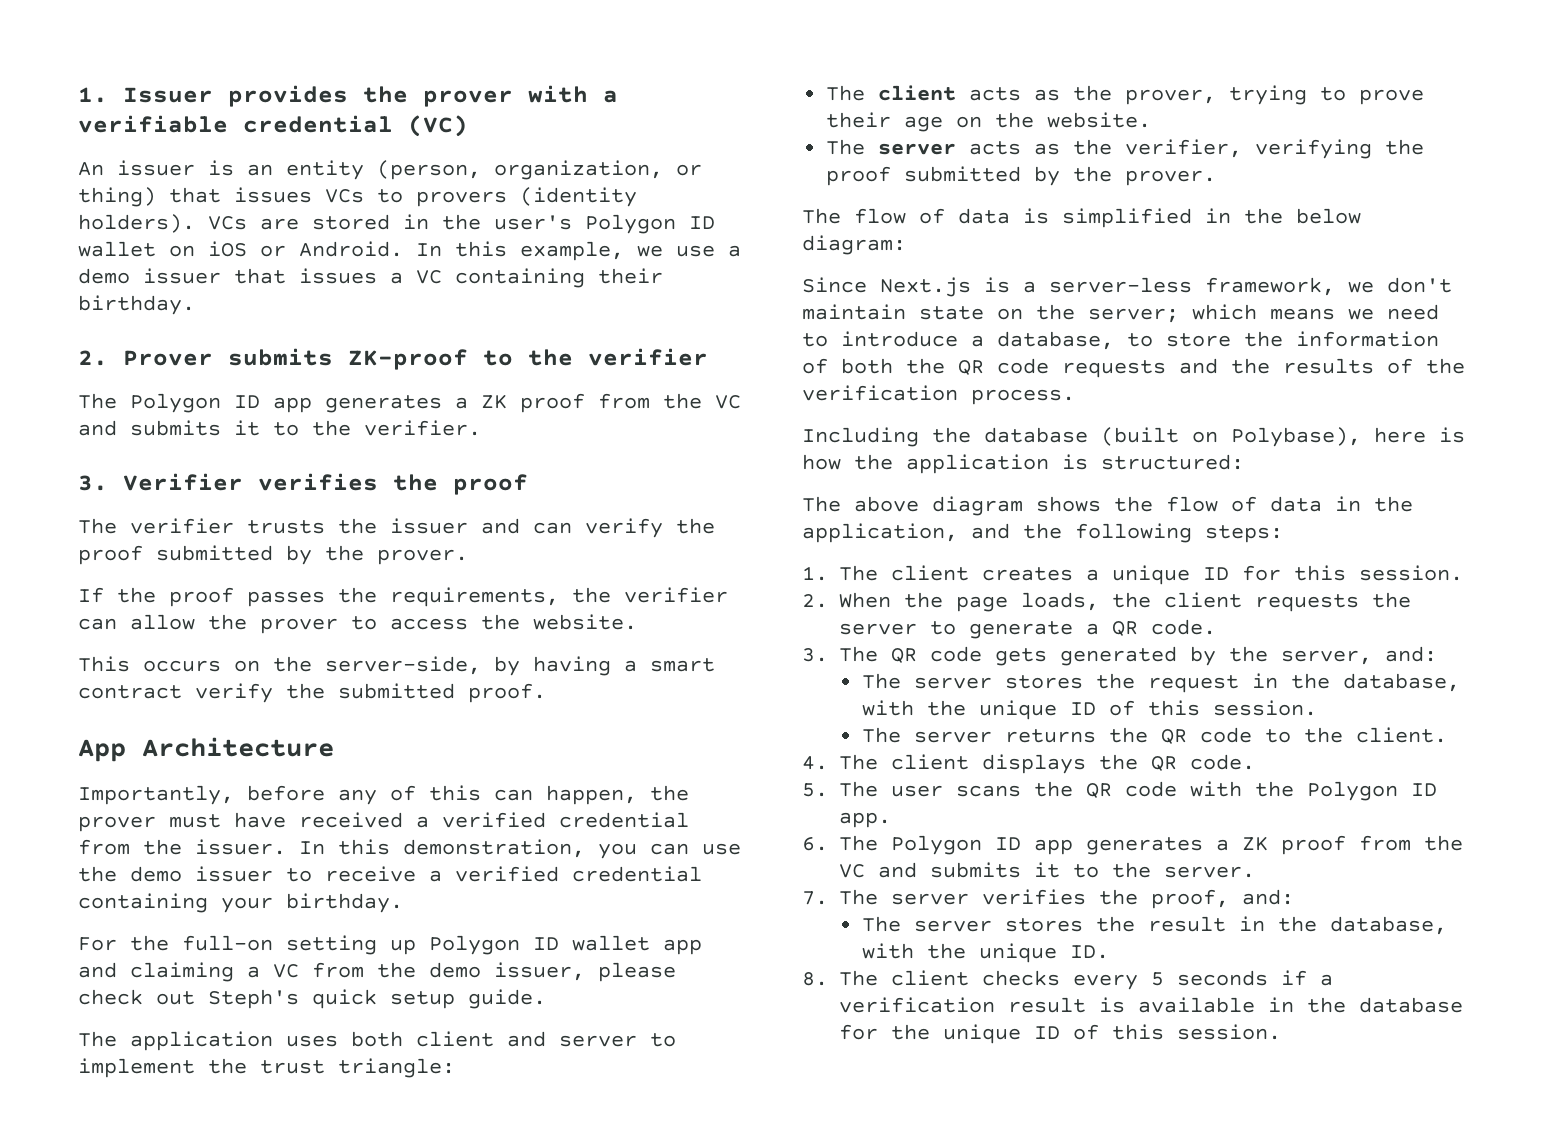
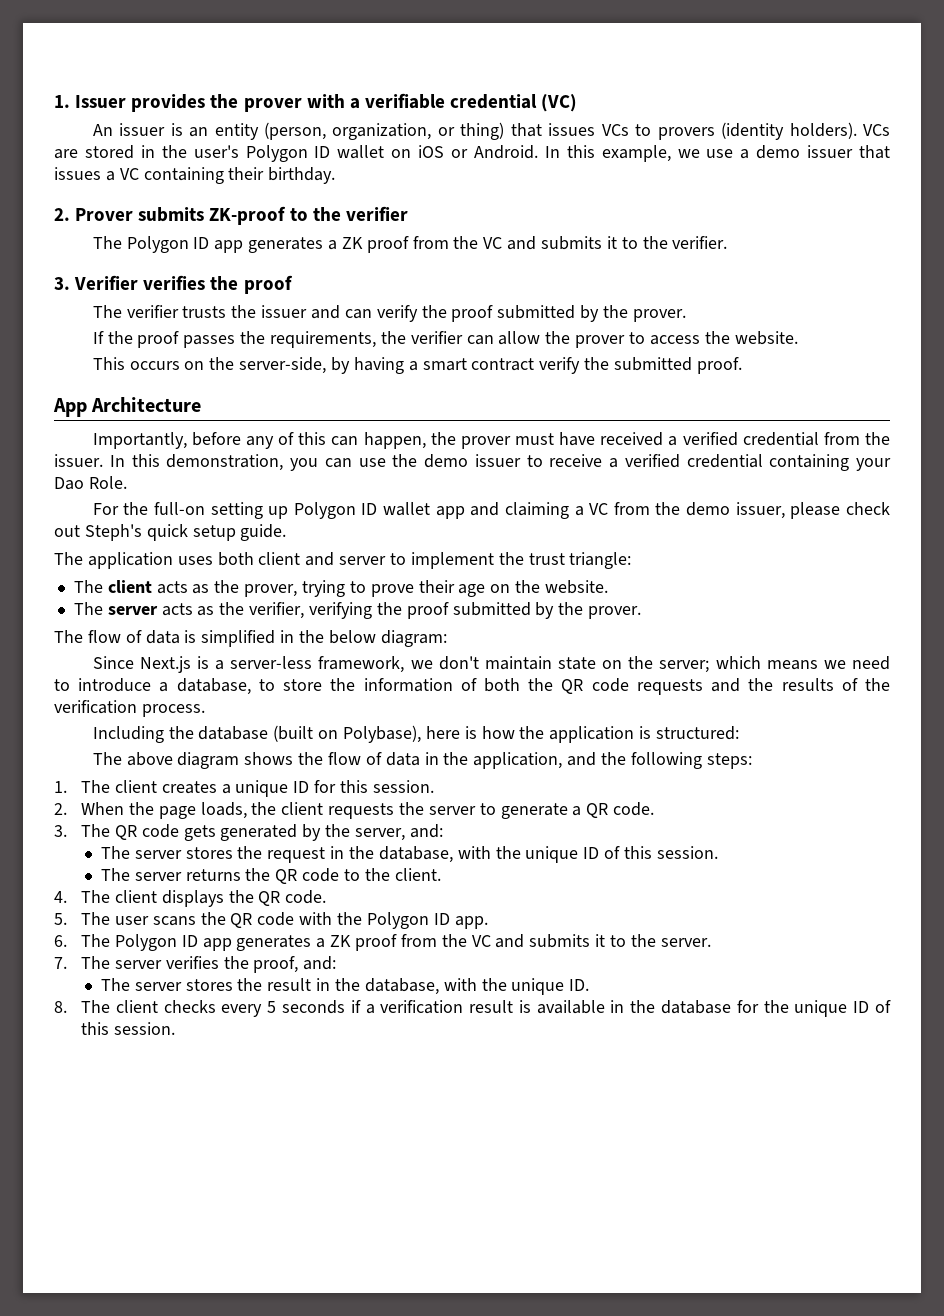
[286,893,403,913] birthday. -> [54,476,127,490] Dao Role.

